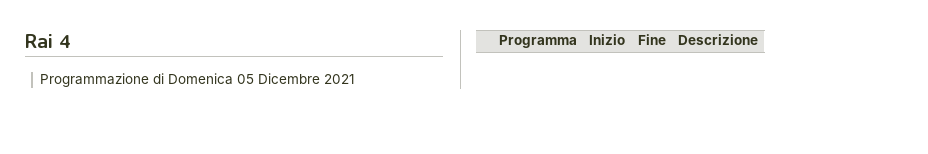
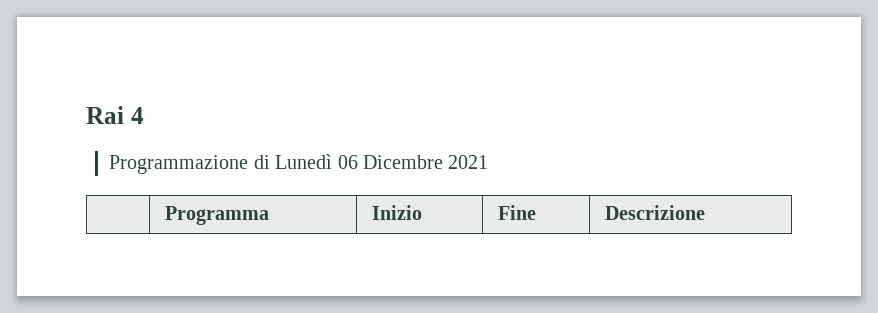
[168,73,255,85] Domenica 05 -> [275,154,358,169] Lunedì 06

